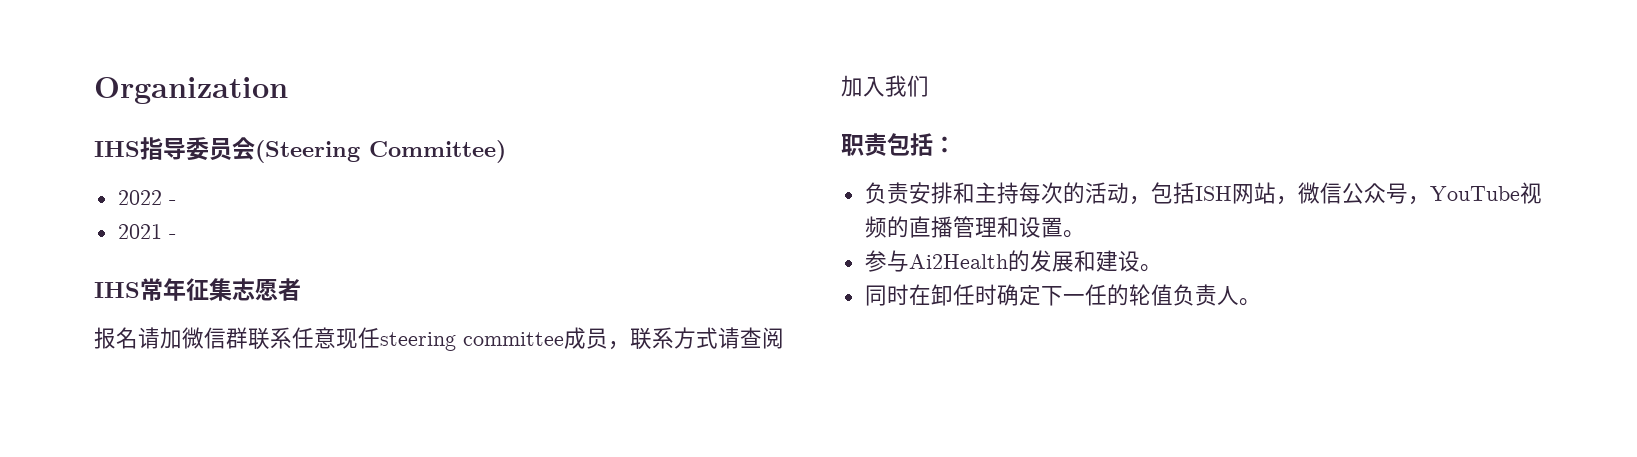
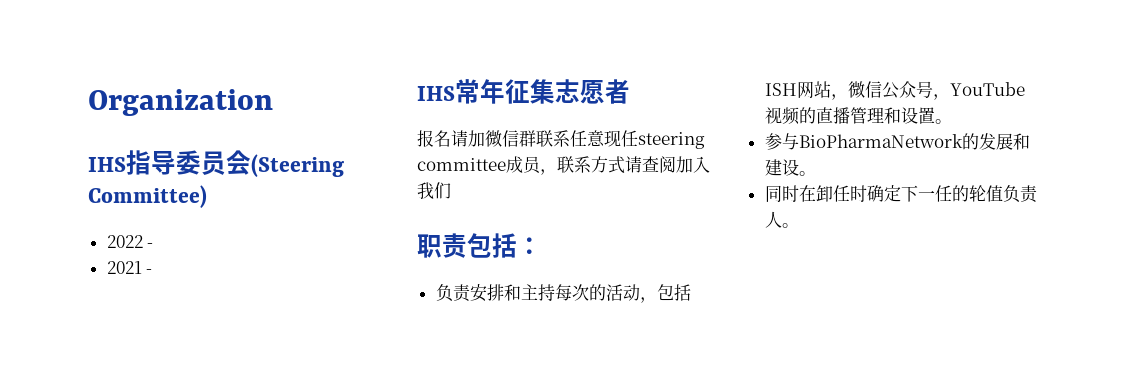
[908,254,1008,269] Ai2Health -> [798,134,963,148] BioPharmaNetwork

